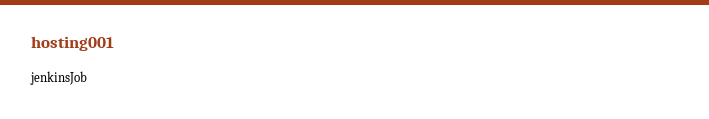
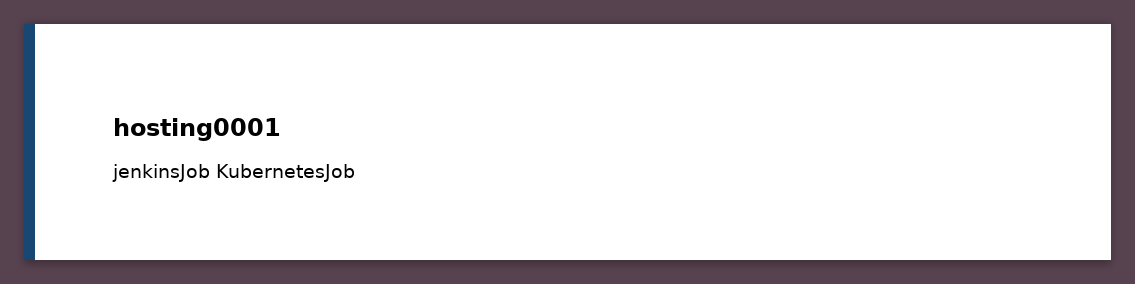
[31,36,114,51] hosting001 -> [113,118,281,141] hosting0001
(87, 78) none -> [216,164,355,182] KubernetesJob

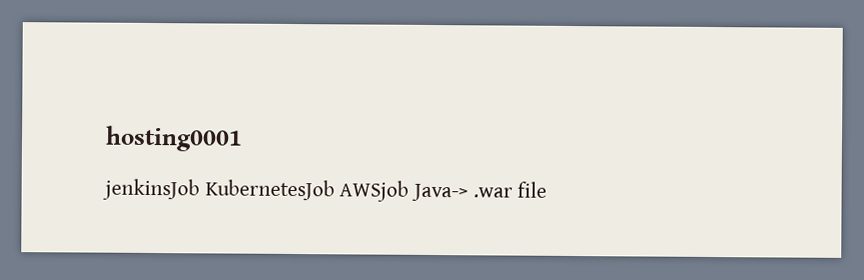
(355, 173) none -> [339,180,548,202] AWSjob Java-> .war file

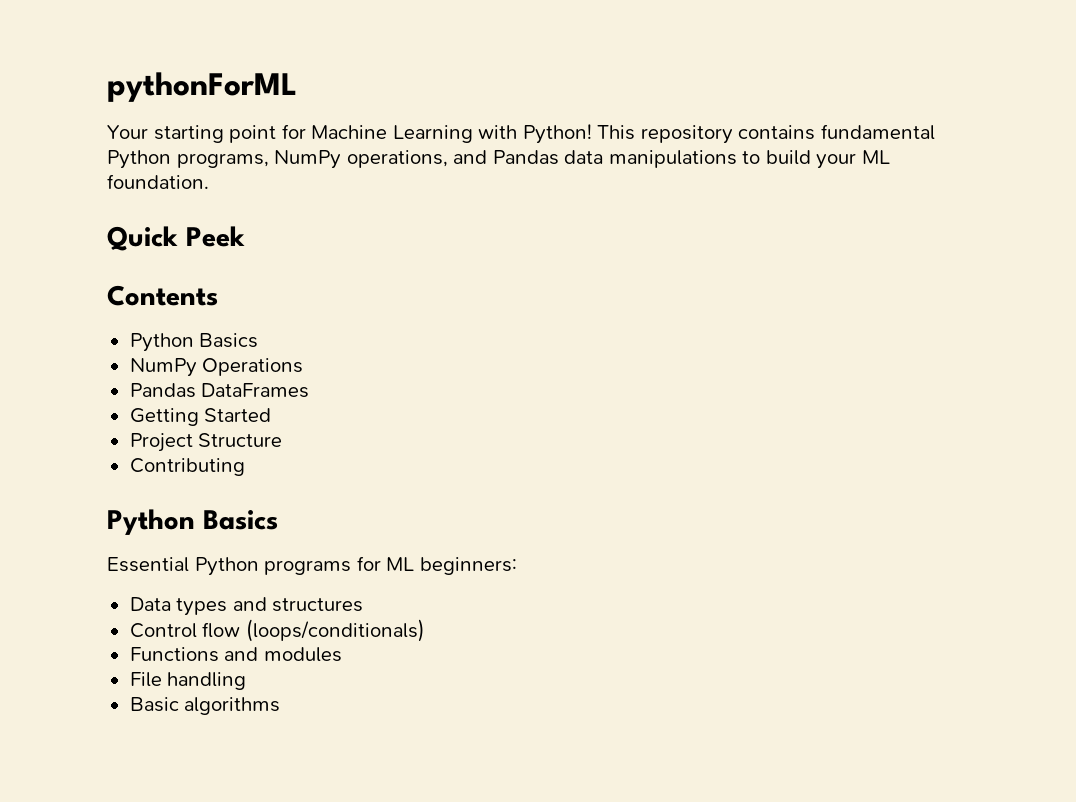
[105,125,243,152] [102,178,548,202] hosting0001 // jenkinsJob KubernetesJob AWSjob Java-> .war file -> [107,72,297,102] [107,124,935,144] [107,150,890,169] [107,174,209,189] [107,226,245,251] [107,285,218,306] [129,333,259,352] [129,358,304,377] [129,383,310,398] [129,408,272,426] [129,433,283,452] [129,458,245,476] [107,509,278,535] [107,556,517,576] [129,597,364,616] [129,619,425,642] [129,647,342,662] [129,672,247,690] [129,697,281,715] pythonForML // Your starting point for Machine Learning with Python! This repository contains fundamental Python programs, NumPy operations, and Pandas data manipulations to build your ML foundation. // Quick Peek // Contents // Python Basics // NumPy Operations // Pandas DataFrames // Getting Started // Project Structure // Contributing // Python Basics // Essential Python programs for ML beginners: // Data types and structures // Control flow (loops/conditionals) // Functions and modules // File handling // Basic algorithms

